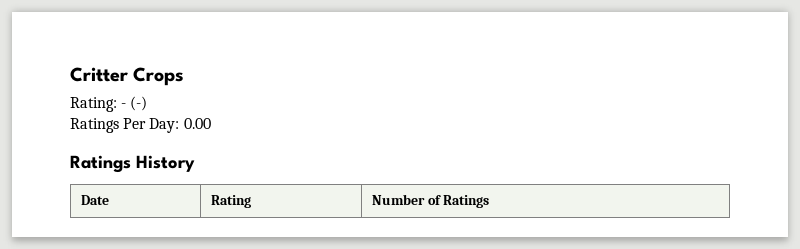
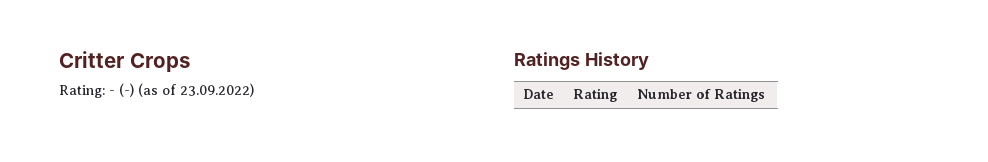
[70,118,211,133] // Ratings Per Day: 0.00 -> [138,83,254,97] (as of 23.09.2022)

